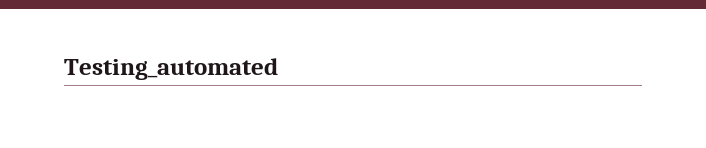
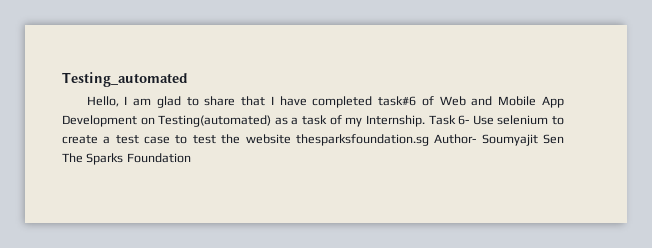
(278, 69) none -> [86,96,564,108] [62,115,565,127] [62,134,564,146] [62,153,191,165] // Hello, I am glad to share that I have completed task#6 of Web and Mobile App Development on Testing(automated) as a task of my Internship. Task 6- Use selenium to create a test case to test the website thesparksfoundation.sg Author- Soumyajit Sen The Sparks Foundation

